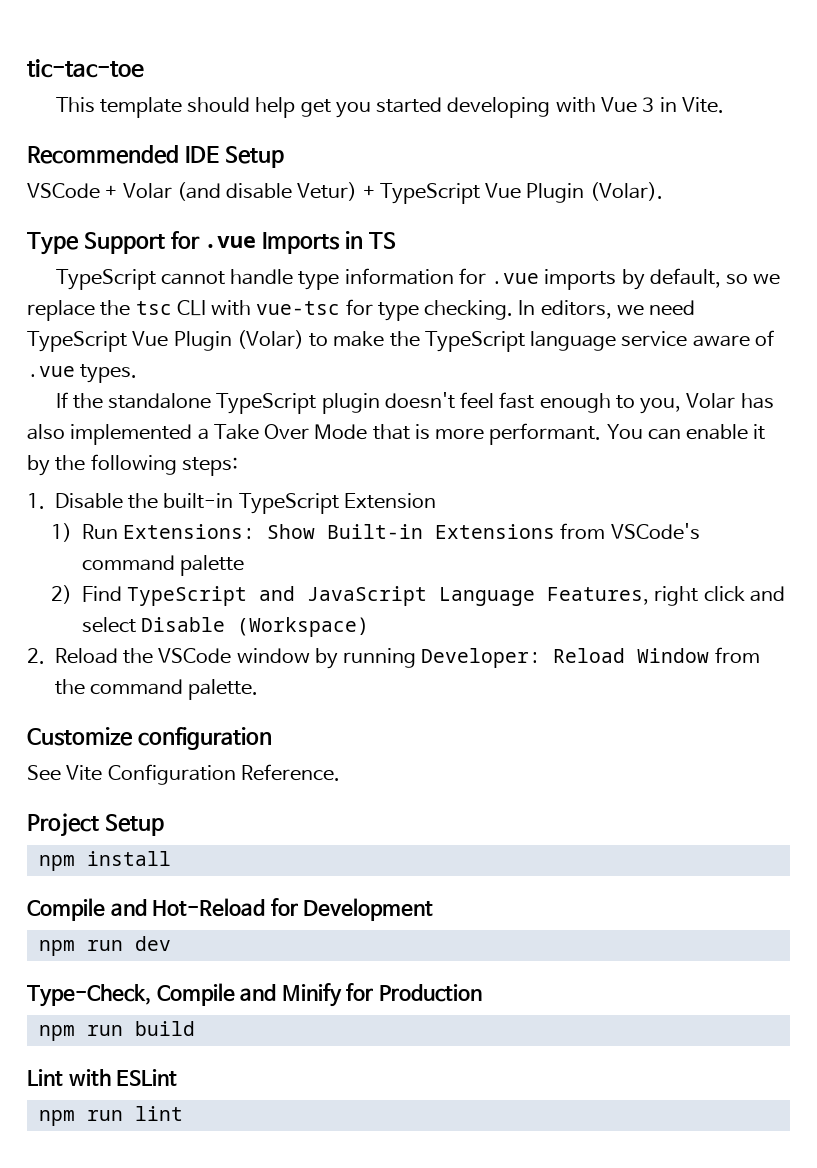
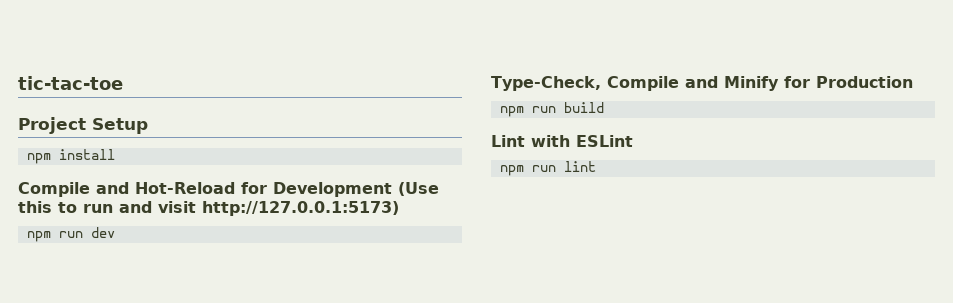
[55,97,724,118] [27,145,284,168] [27,182,663,204] [27,231,396,255] [55,268,781,290] [27,299,696,321] [27,330,774,352] [27,364,138,383] [55,392,774,414] [27,423,766,445] [27,454,238,476] [27,493,436,514] [51,523,700,542] [81,555,245,576] [51,585,785,606] [81,617,370,637] [27,647,760,669] [54,679,259,700] [27,727,272,750] [27,764,340,785] // This template should help get you started developing with Vue 3 in Vite. // Recommended IDE Setup // VSCode + Volar (and disable Vetur) + TypeScript Vue Plugin (Volar). // Type Support for .vue Imports in TS // TypeScript cannot handle type information for .vue imports by default, so we replace the tsc CLI with vue-tsc for type checking. In editors, we need TypeScript Vue Plugin (Volar) to make the TypeScript language service aware of .vue types. // If the standalone TypeScript plugin doesn't feel fast enough to you, Volar has also implemented a Take Over Mode that is more performant. You can enable it by the following steps: // 1. Disable the built-in TypeScript Extension // 1) Run Extensions: Show Built-in Extensions from VSCode's command palette // 2) Find TypeScript and JavaScript Language Features, right click and select Disable (Workspace) // 2. Reload the VSCode window by running Developer: Reload Window from the command palette. // Customize configuration // See Vite Configuration Reference. -> (123, 83) none
(434, 909) none -> [398,182,439,196] [18,201,399,216] (Use this to run and visit http://127.0.0.1:5173)

